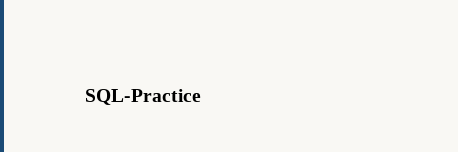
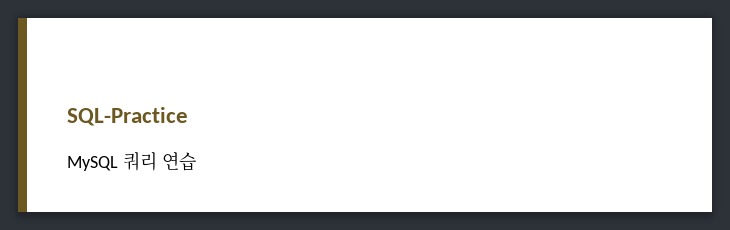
(201, 97) none -> [67,152,196,171] // MySQL 쿼리 연습

